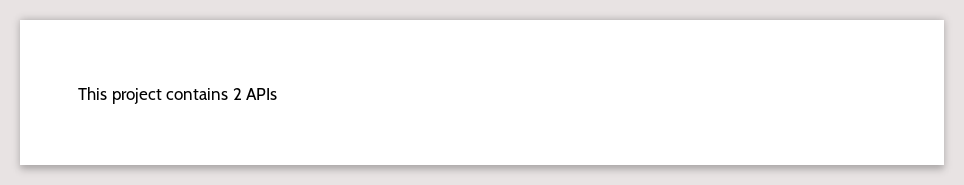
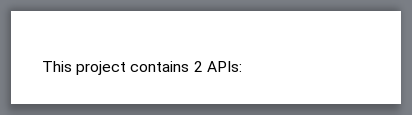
[246,88,278,100] APIs -> [206,61,242,72] APIs:

